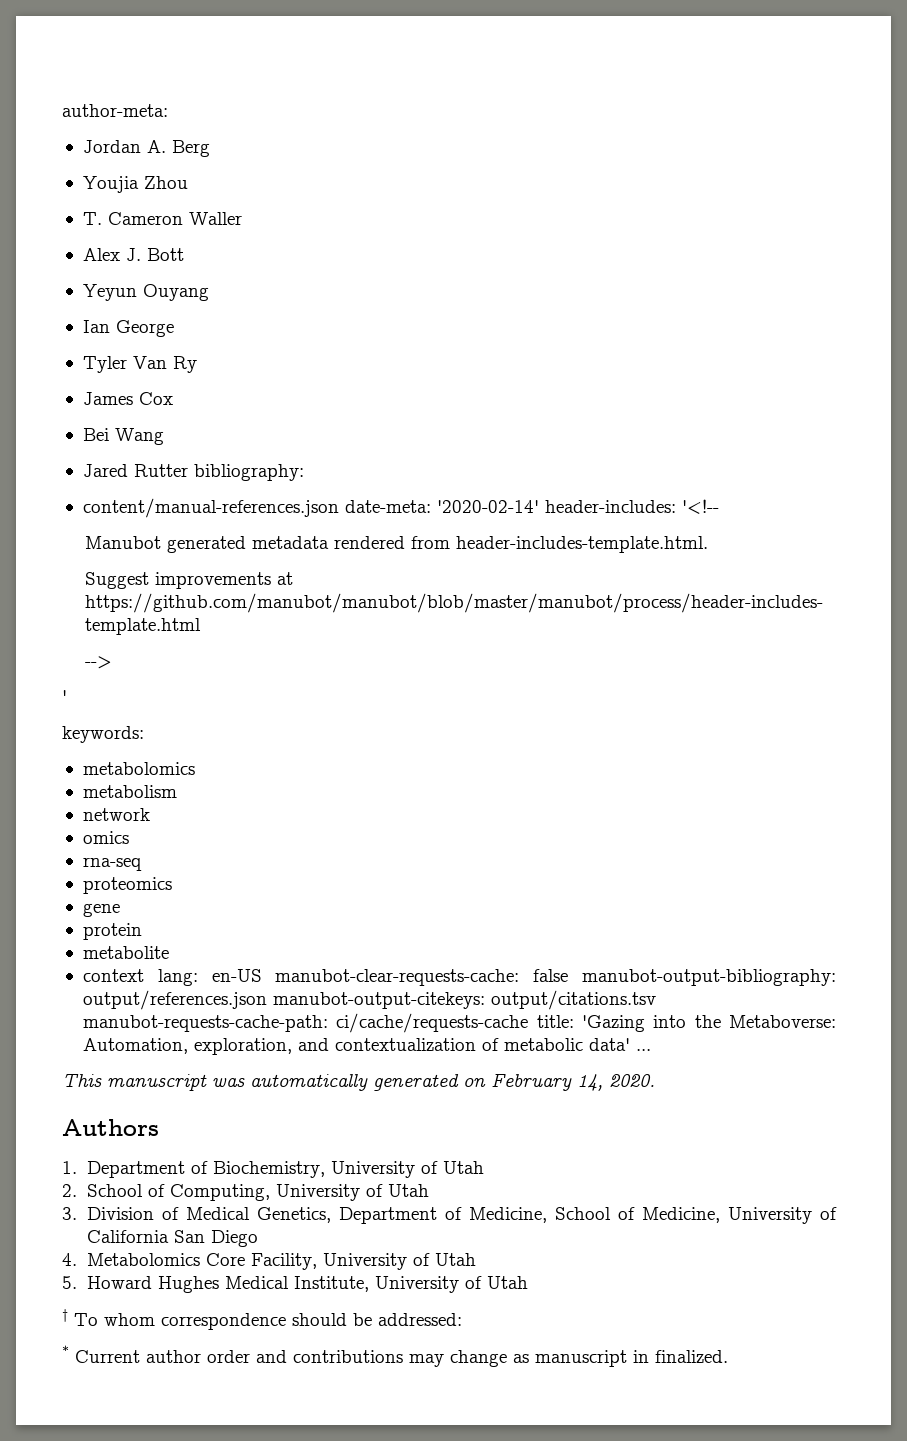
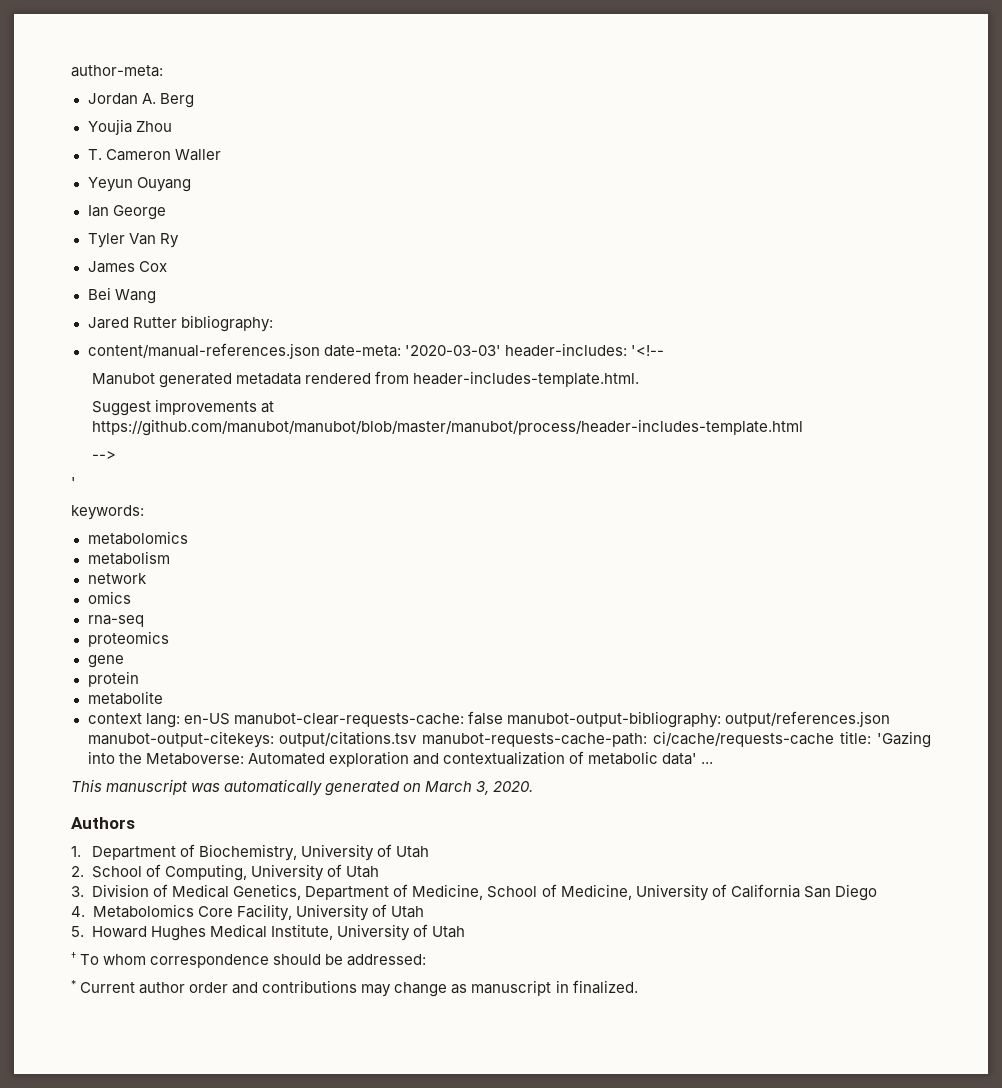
[82,248,184,261] // Alex J. Bott -> (221, 155) none
[436,500,539,513] '2020-02-14' -> [404,345,501,356] '2020-03-03'
[82,1038,292,1055] Automation, exploration, -> [247,751,409,767] Automated exploration
[491,1074,603,1091] February 14, -> [425,781,490,795] March 3,

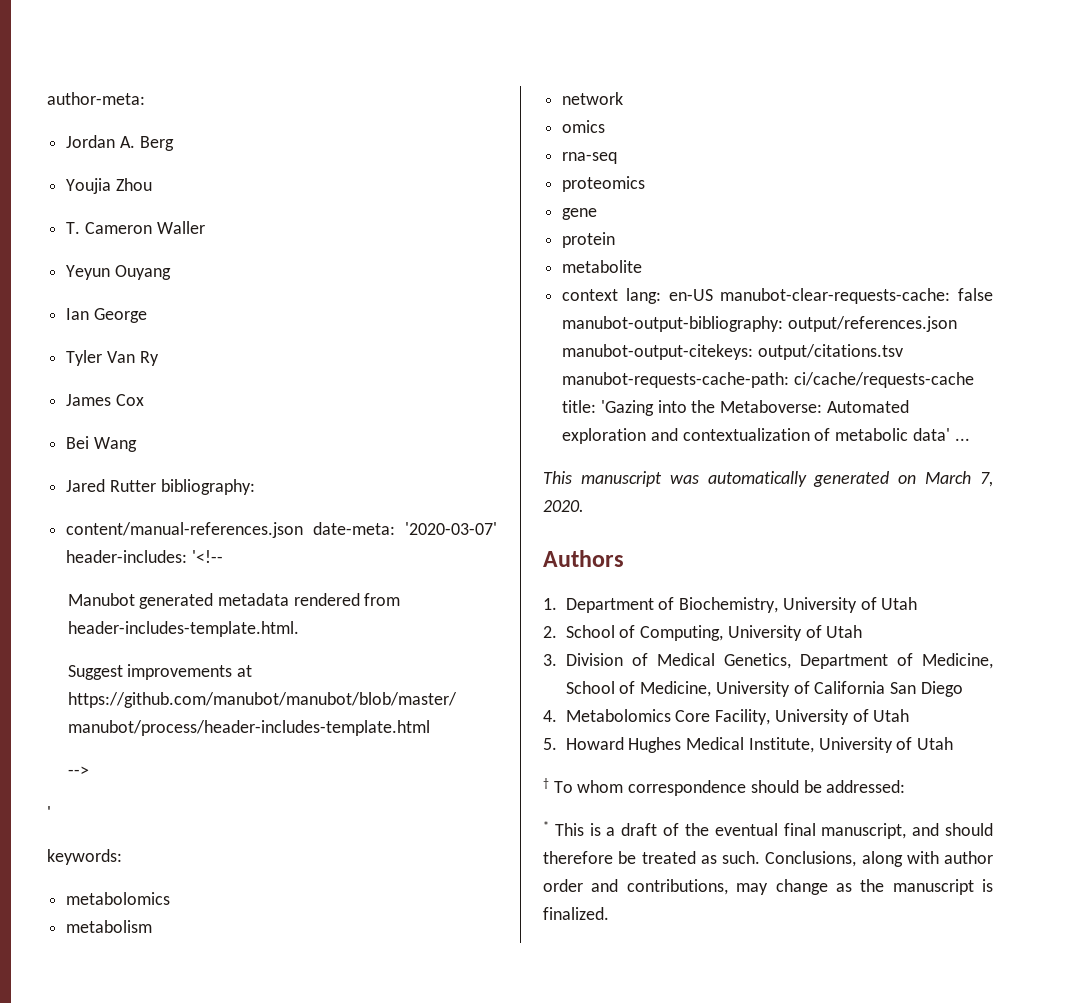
[404,345,501,356] '2020-03-03' -> [405,522,497,535] '2020-03-07'
[476,781,490,795] 3, -> [979,472,993,487] 7,
[80,982,136,993] Current -> [554,823,993,839] [543,851,939,867] This is a draft of the eventual final manuscript, and should therefore be treated as such. Conclusions, along with
[262,980,358,993] contributions -> [626,879,728,895] contributions,
[471,980,569,996] manuscript in -> [860,879,993,895] the manuscript is

